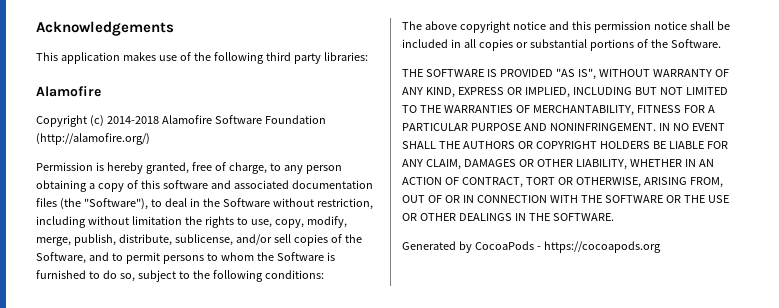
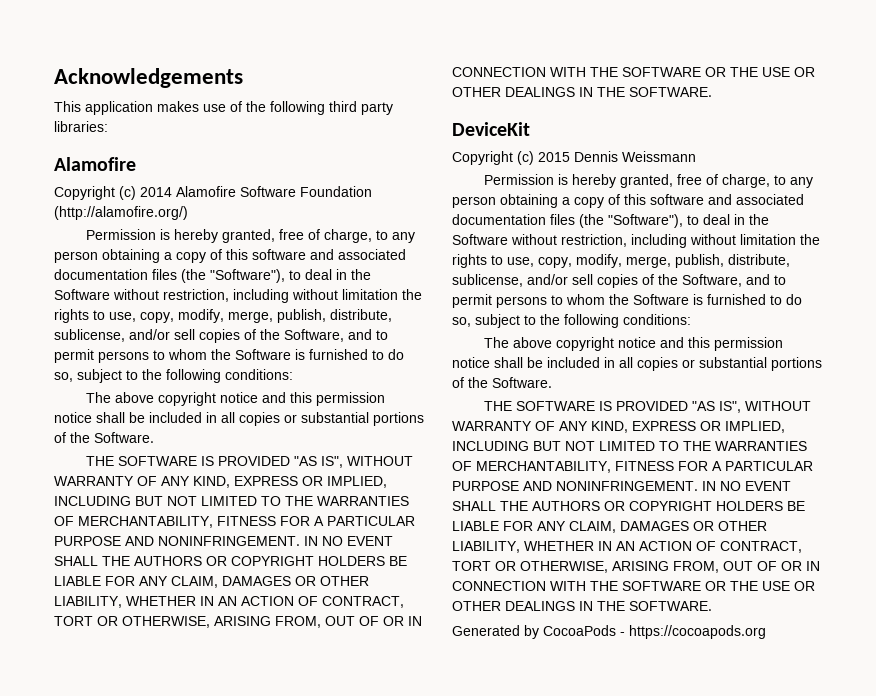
[106,116,159,124] 2014-2018 -> [140,187,172,197] 2014
(614, 217) none -> [452,122,530,136] [452,151,696,165] [483,174,813,188] [452,194,804,208] [452,214,769,228] [452,234,820,248] [452,254,790,268] [452,274,786,288] [452,294,802,308] [452,314,691,328] [483,337,783,351] [452,357,822,371] [452,377,552,388] [483,401,811,413] [452,421,785,433] [452,441,807,451] [452,461,813,473] [452,481,791,491] [452,501,805,511] [452,521,767,533] [452,541,802,553] [452,561,820,573] [452,581,815,591] [452,601,712,611] // DeviceKit // Copyright (c) 2015 Dennis Weissmann // Permission is hereby granted, free of charge, to any person obtaining a copy of this software and associated documentation files (the "Software"), to deal in the Software without restriction, including without limitation the rights to use, copy, modify, merge, publish, distribute, sublicense, and/or sell copies of the Software, and to permit persons to whom the Software is furnished to do so, subject to the following conditions: // The above copyright notice and this permission notice shall be included in all copies or substantial portions of the Software. // THE SOFTWARE IS PROVIDED "AS IS", WITHOUT WARRANTY OF ANY KIND, EXPRESS OR IMPLIED, INCLUDING BUT NOT LIMITED TO THE WARRANTIES OF MERCHANTABILITY, FITNESS FOR A PARTICULAR PURPOSE AND NONINFRINGEMENT. IN NO EVENT SHALL THE AUTHORS OR COPYRIGHT HOLDERS BE LIABLE FOR ANY CLAIM, DAMAGES OR OTHER LIABILITY, WHETHER IN AN ACTION OF CONTRACT, TORT OR OTHERWISE, ARISING FROM, OUT OF OR IN CONNECTION WITH THE SOFTWARE OR THE USE OR OTHER DEALINGS IN THE SOFTWARE.

